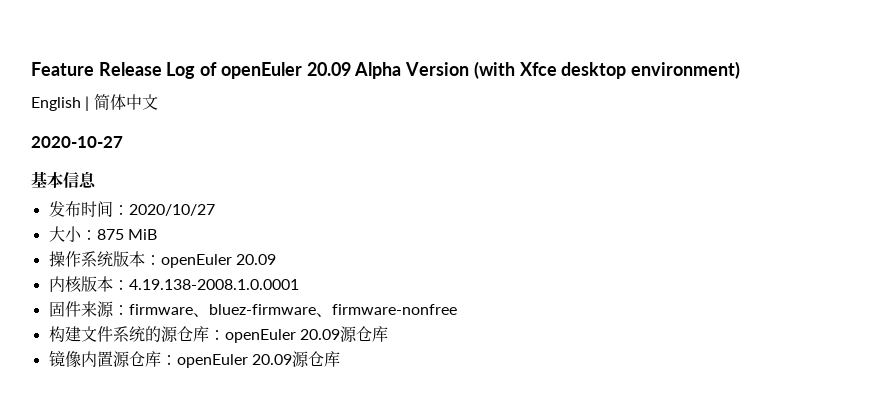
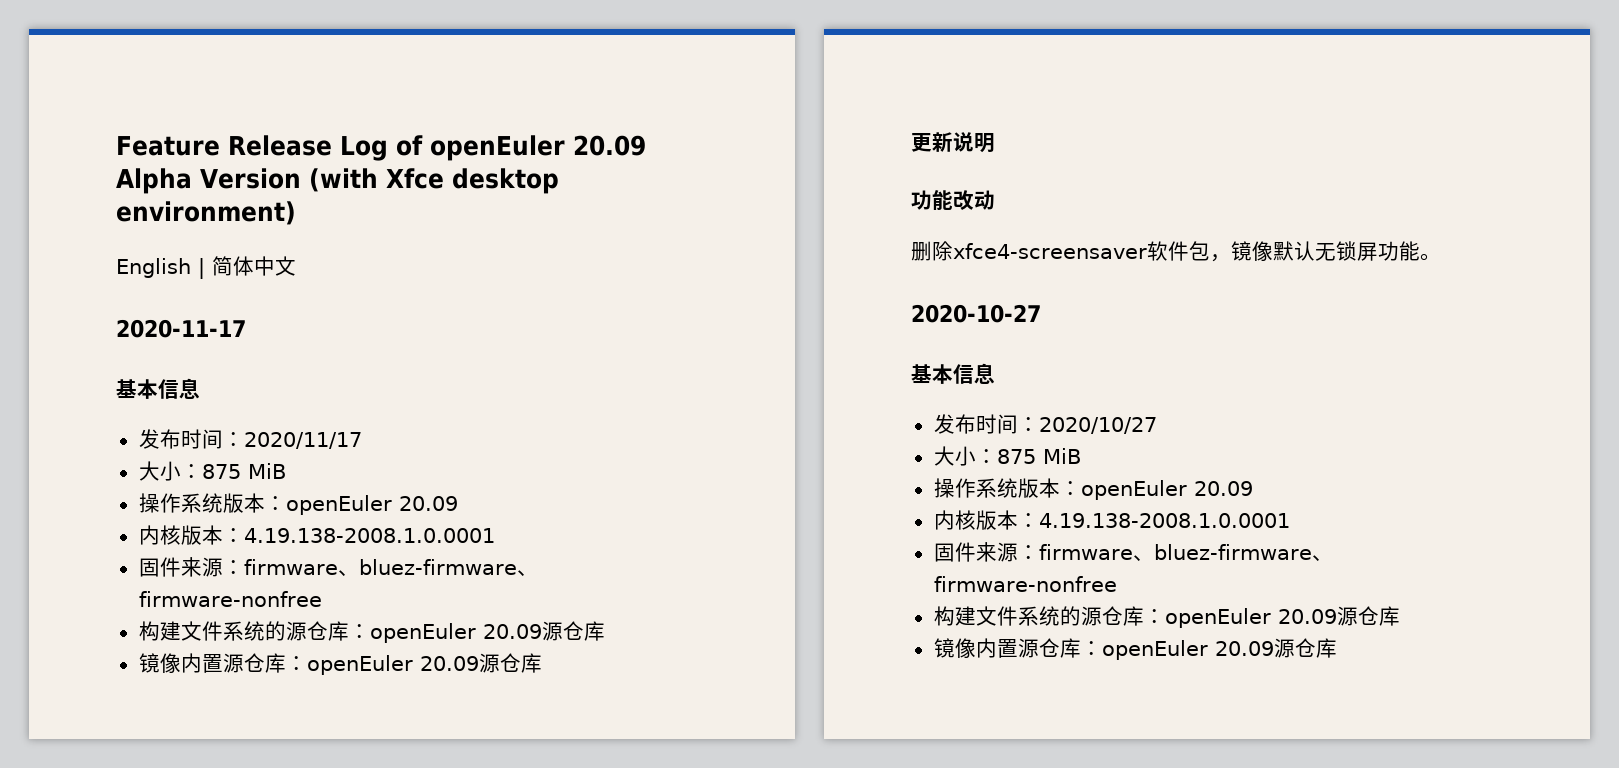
(158, 102) none -> [116,319,246,338] [116,378,200,399] [138,429,362,449] [138,461,286,481] [138,493,458,515] [138,525,495,545] [138,557,538,577] [138,591,322,607] [138,621,605,643] [138,653,542,675] [911,132,995,153] [911,190,995,210] [911,241,1441,262] // 2020-11-17 // 基本信息 // 发布时间：2020/11/17 // 大小：875 MiB // 操作系统版本：openEuler 20.09 // 内核版本：4.19.138-2008.1.0.0001 // 固件来源：firmware、bluez-firmware、firmware-nonfree // 构建文件系统的源仓库：openEuler 20.09源仓库 // 镜像内置源仓库：openEuler 20.09源仓库 // 更新说明 // 功能改动 // 删除xfce4-screensaver软件包，镜像默认无锁屏功能。

